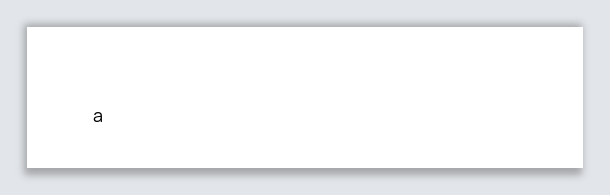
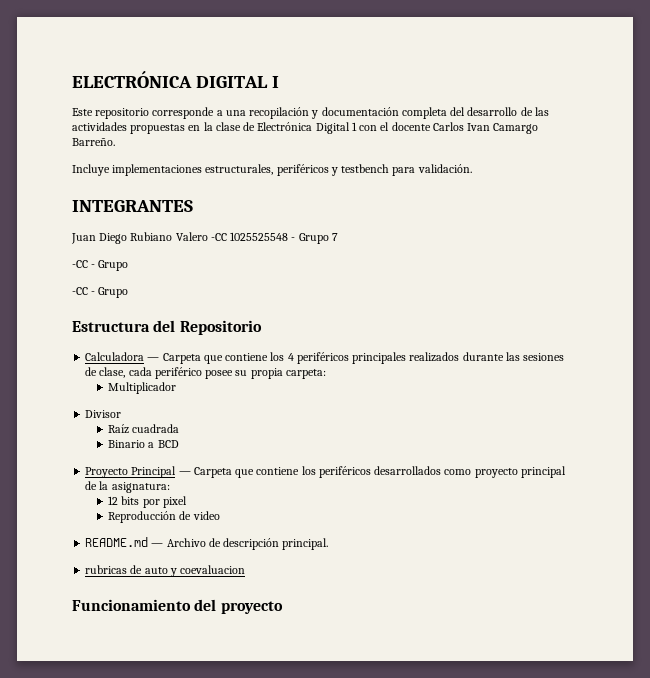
[93,112,103,122] a -> [72,71,279,88] [72,107,549,119] [72,122,539,134] [72,138,115,146] [72,164,472,176] [72,200,193,212] [71,232,338,244] [72,260,129,271] [72,287,129,298] [72,320,262,335] [85,352,565,364] [85,367,326,379] [108,382,177,394] [85,410,122,418] [108,424,180,434] [108,440,179,448] [85,466,566,478] [85,481,170,493] [108,496,187,508] [108,511,220,523] [85,537,329,550] [85,565,246,577] [72,599,283,614] ELECTRÓNICA DIGITAL I // Este repositorio corresponde a una recopilación y documentación completa del desarrollo de las actividades propuestas en la clase de Electrónica Digital 1 con el docente Carlos Ivan Camargo Barreño. // Incluye implementaciones estructurales, periféricos y testbench para validación. // INTEGRANTES // Juan Diego Rubiano Valero -CC 1025525548 - Grupo 7 // -CC - Grupo // -CC - Grupo // Estructura del Repositorio // Calculadora — Carpeta que contiene los 4 periféricos principales realizados durante las sesiones de clase, cada periférico posee su propia carpeta: // Multiplicador // Divisor // Raíz cuadrada // Binario a BCD // Proyecto Principal — Carpeta que contiene los periféricos desarrollados como proyecto principal de la asignatura: // 12 bits por pixel // Reproducción de video // README.md — Archivo de descripción principal. // rubricas de auto y coevaluacion // Funcionamiento del proyecto

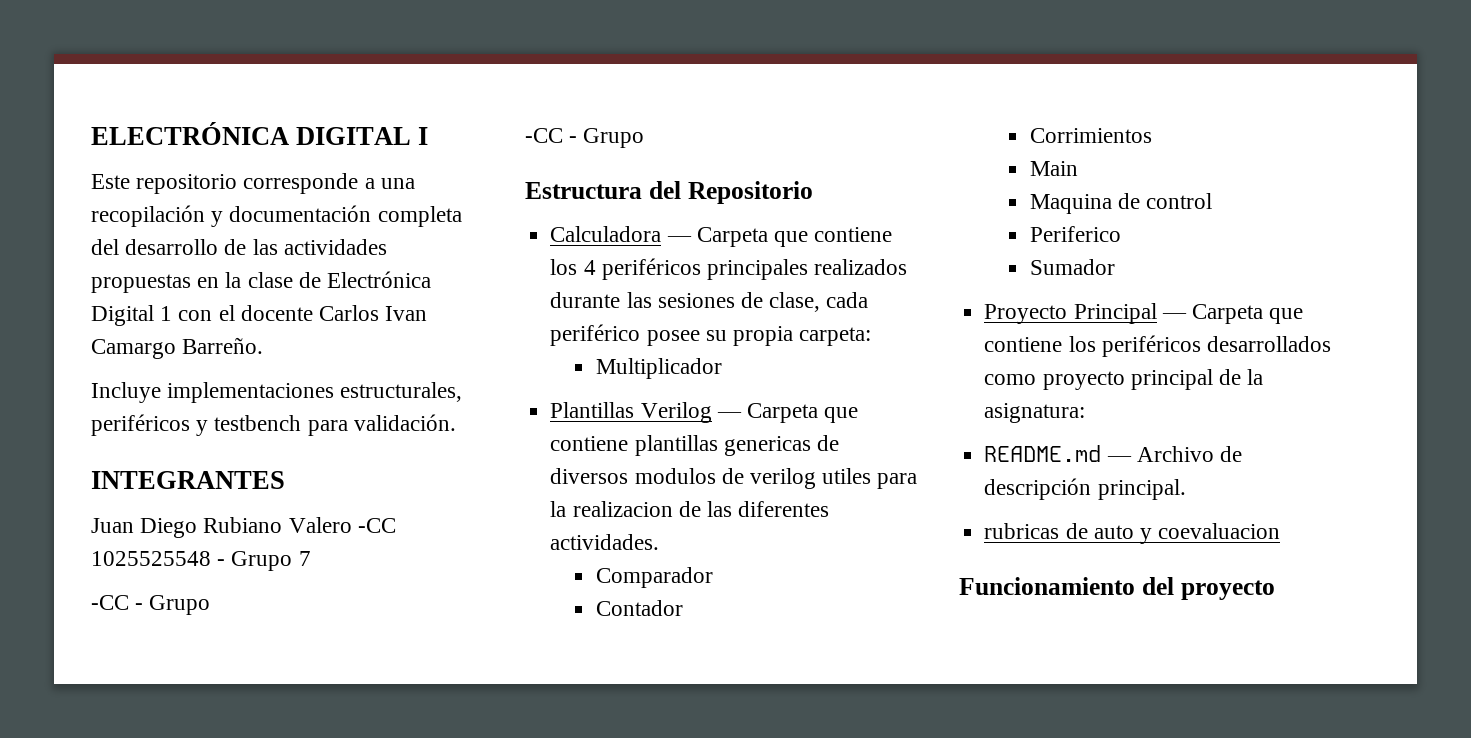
[85,410,122,418] [108,424,180,434] [108,440,179,448] Divisor // Raíz cuadrada // Binario a BCD -> [550,402,859,423] [550,435,839,456] [550,468,918,489] [550,501,830,517] [550,534,660,550] [595,567,713,588] [595,600,683,616] [1029,128,1152,143] [1029,161,1078,176] [1029,193,1213,214] [1029,226,1121,242] [1029,259,1115,275] Plantillas Verilog — Carpeta que contiene plantillas genericas de diversos modulos de verilog utiles para la realizacion de las diferentes actividades. // Comparador // Contador // Corrimientos // Main // Maquina de control // Periferico // Sumador
[108,496,187,508] [108,511,220,523] // 12 bits por pixel // Reproducción de video -> (1086, 413) none

